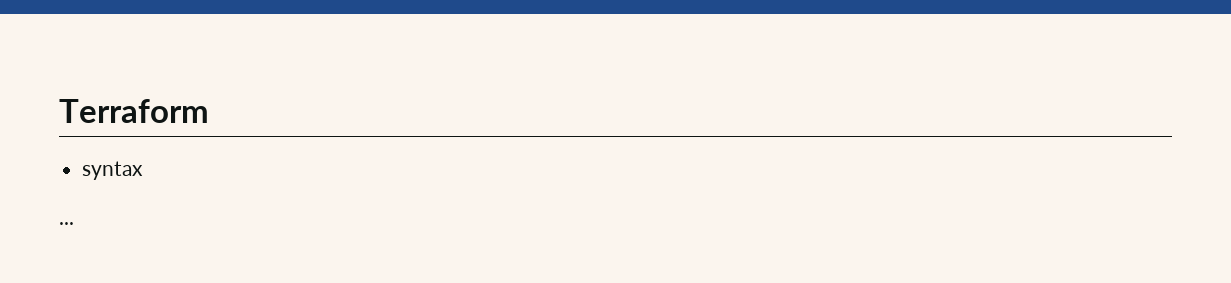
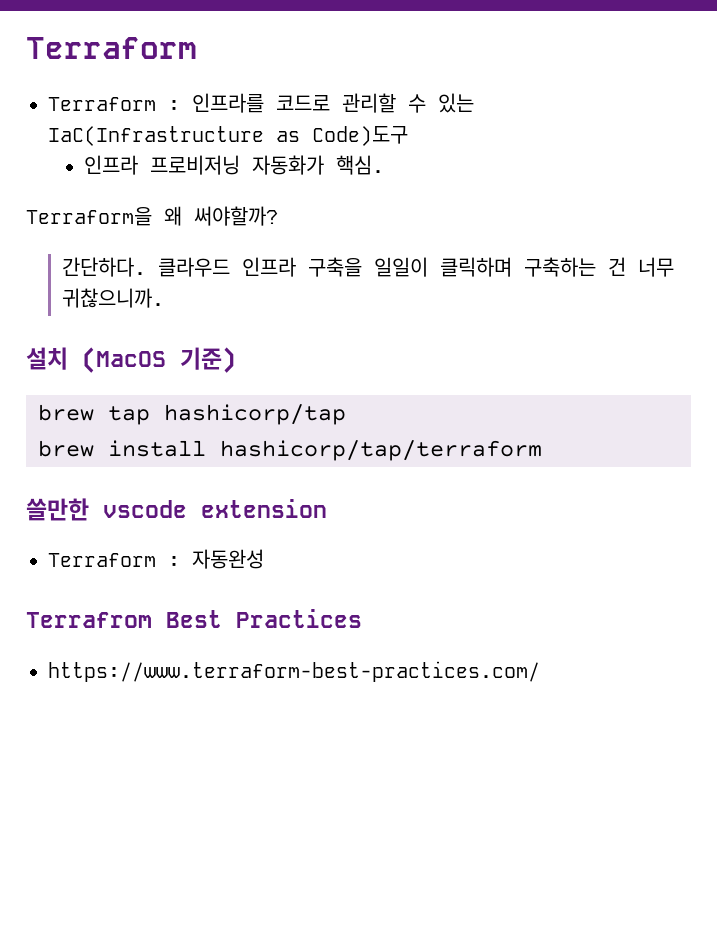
[82,161,144,180] [59,222,74,225] syntax // ... -> [48,93,474,113] [48,126,408,146] [83,155,384,175] [26,206,278,226] [61,257,674,277] [61,288,164,308] [26,347,236,373] [38,404,346,425] [38,440,542,461] [26,498,327,521] [48,549,264,569] [26,609,362,628] [48,661,540,682] Terraform : 인프라를 코드로 관리할 수 있는 IaC(Infrastructure as Code)도구 // 인프라 프로비저닝 자동화가 핵심. // Terraform을 왜 써야할까? // 간단하다. 클라우드 인프라 구축을 일일이 클릭하며 구축하는 건 너무 귀찮으니까. // 설치 (MacOS 기준) // brew tap hashicorp/tap // brew install hashicorp/tap/terraform // 쓸만한 vscode extension // Terraform : 자동완성 // Terrafrom Best Practices // https://www.terraform-best-practices.com/

